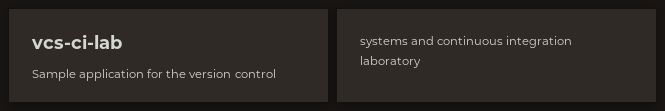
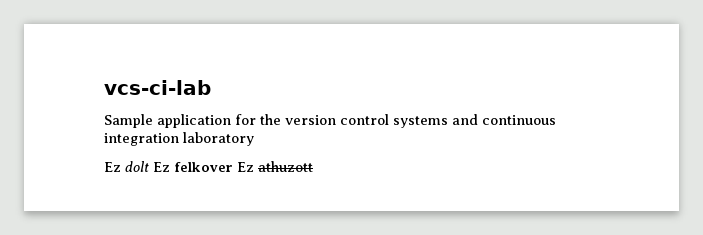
(421, 62) none -> [104,161,313,172] // Ez dolt Ez felkover Ez athuzott

